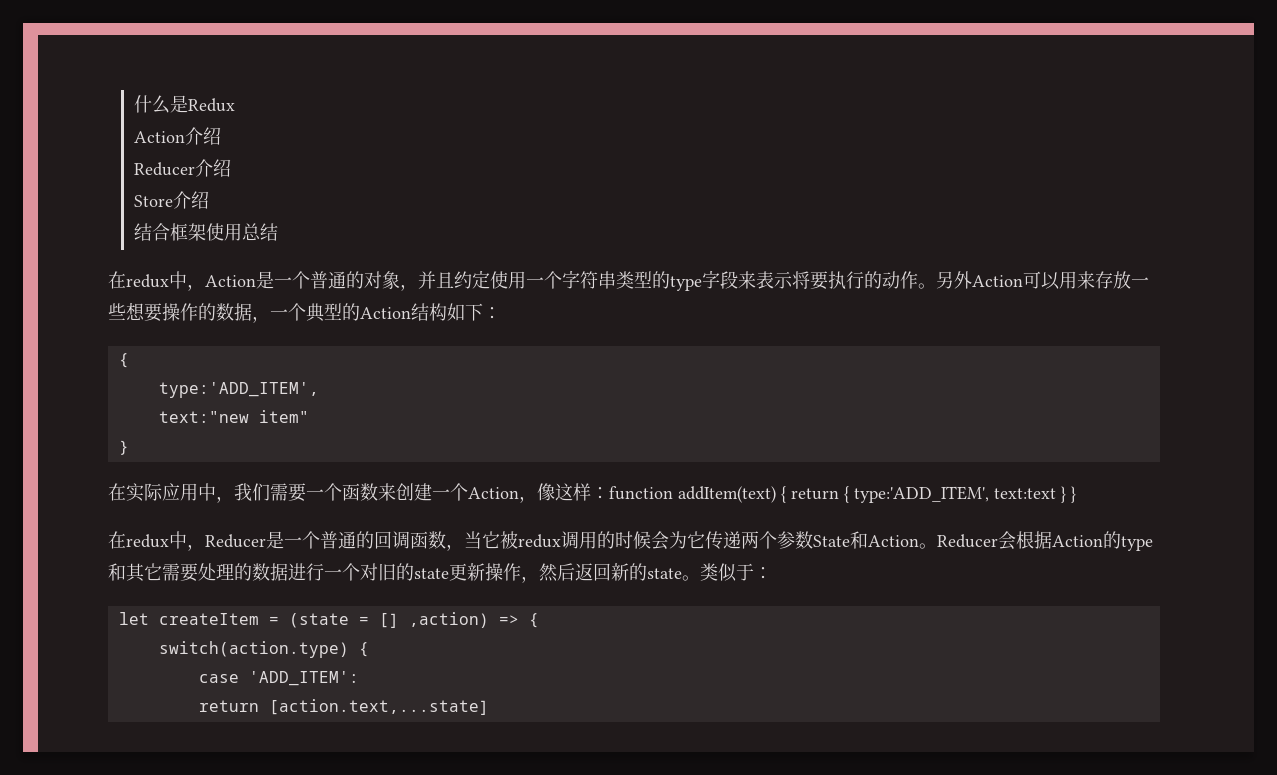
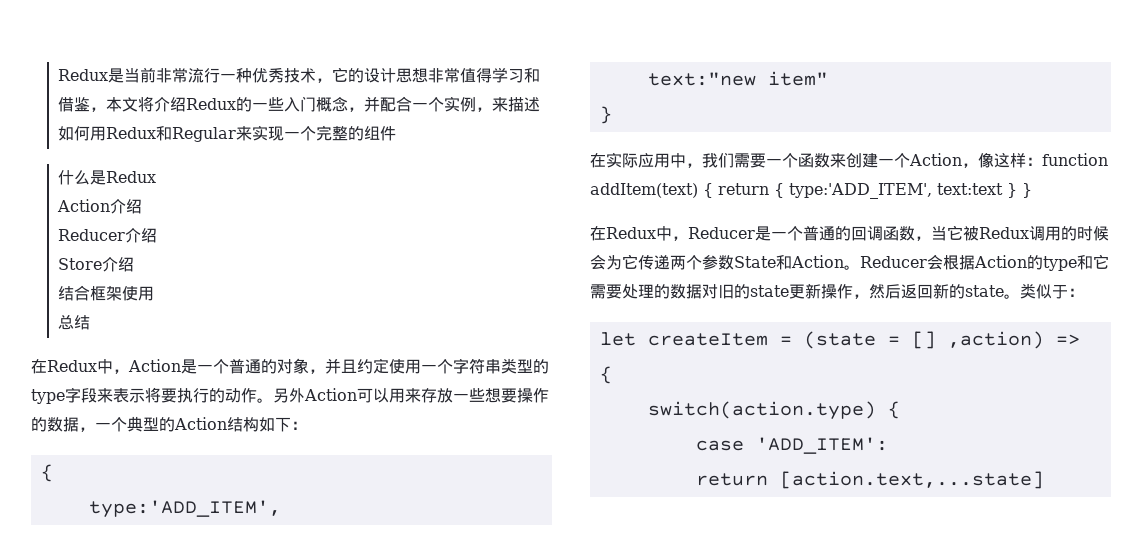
(133, 104) none -> [57,67,540,83] [57,96,540,112] [57,125,396,142] Redux是当前非常流行一种优秀技术，它的设计思想非常值得学习和借鉴，本文将介绍Redux的一些入门概念，并配合一个实例，来描述如何用Redux和Regular来实现一个完整的组件 //
(242, 232) none -> (154, 293) //
[126,274,169,288] redux -> [47,360,97,372] Redux
[126,534,169,548] redux -> [606,227,656,239] Redux
[518,534,561,548] redux -> [979,227,1029,239] Redux
[126,563,145,582] 其 -> (1093, 262) none
[288,563,360,581] 进行一个 -> (702, 291) none

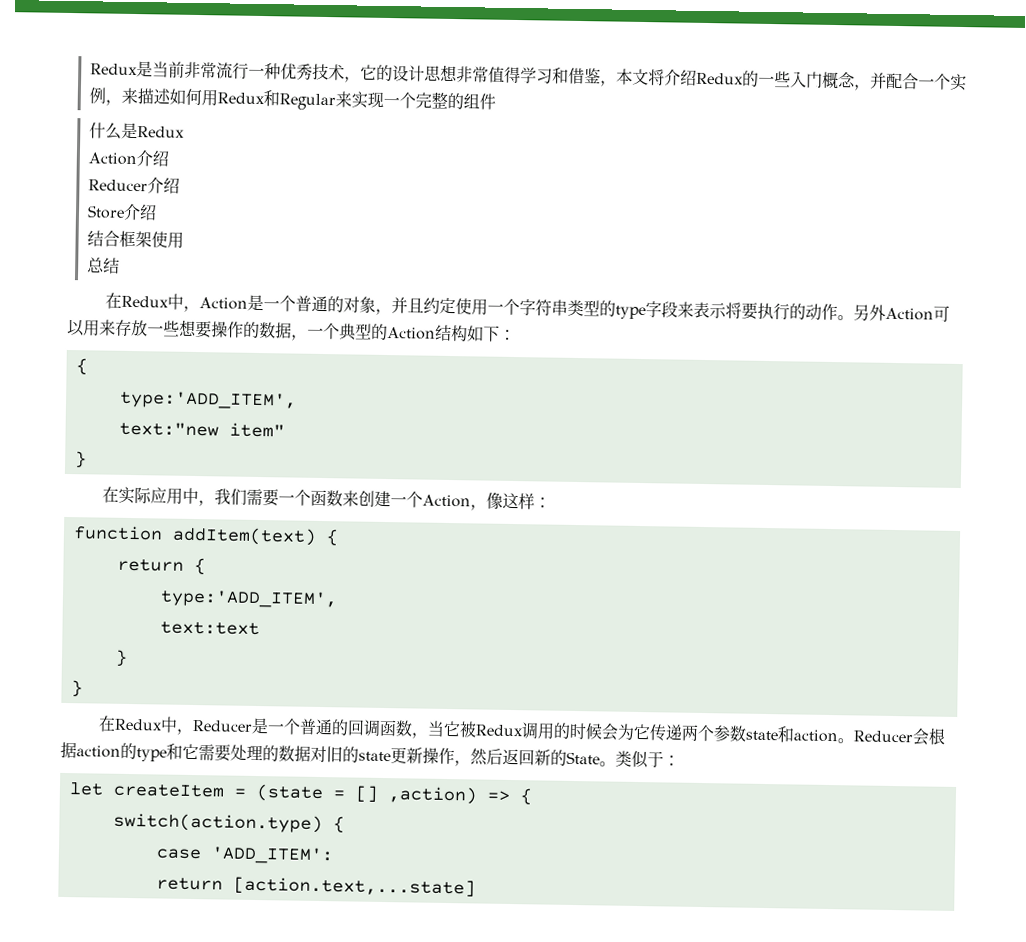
(1042, 161) none -> (551, 502) //
(713, 190) none -> (339, 538) //
[789,183,932,199] type:'ADD_ITEM', -> [159,589,338,609] // type:'ADD_ITEM', //
[1007,183,1017,198] } -> [114,649,128,667] // } //
[734,255,844,270] State和Action -> [744,726,838,743] state和action
[974,255,1027,268] Action -> [76,745,121,758] action
[965,285,1004,297] state -> [566,751,600,765] State

